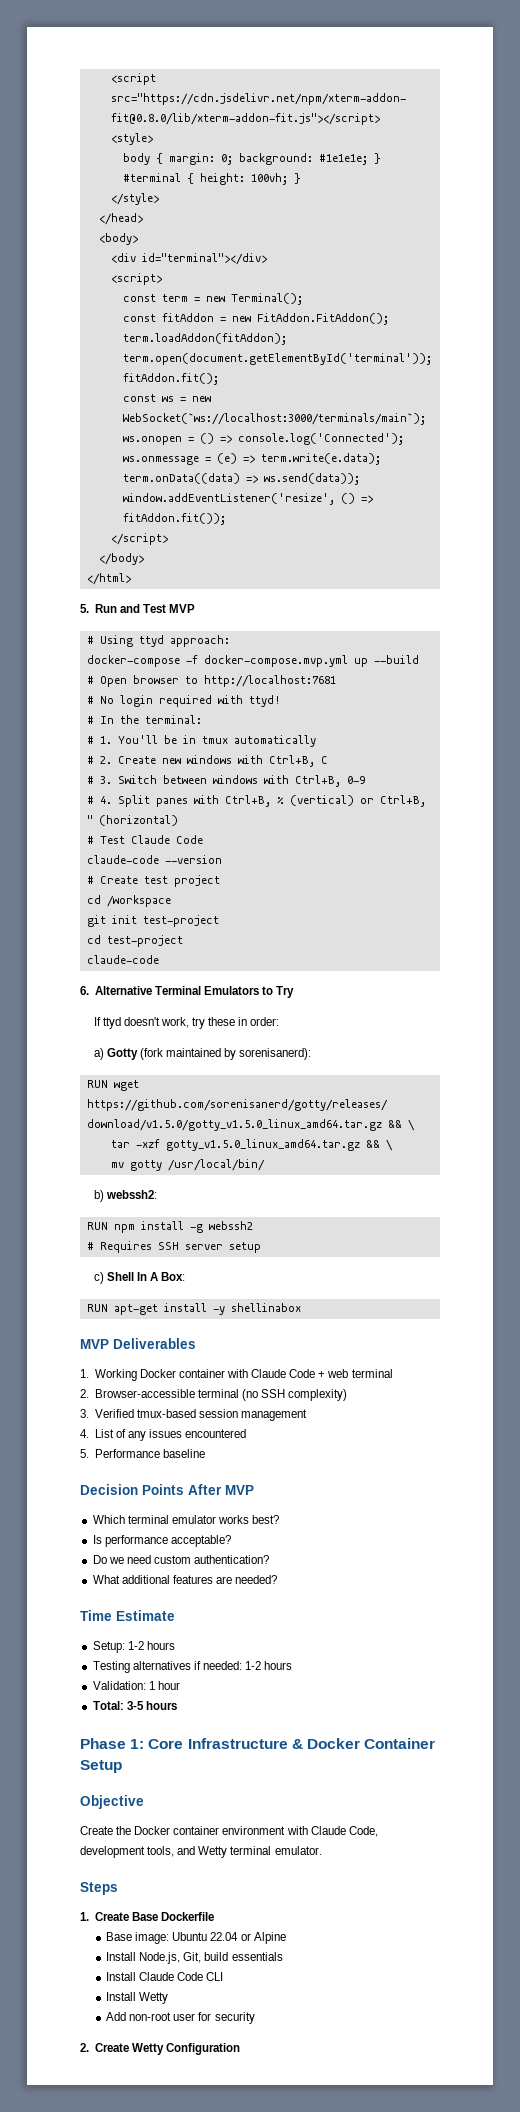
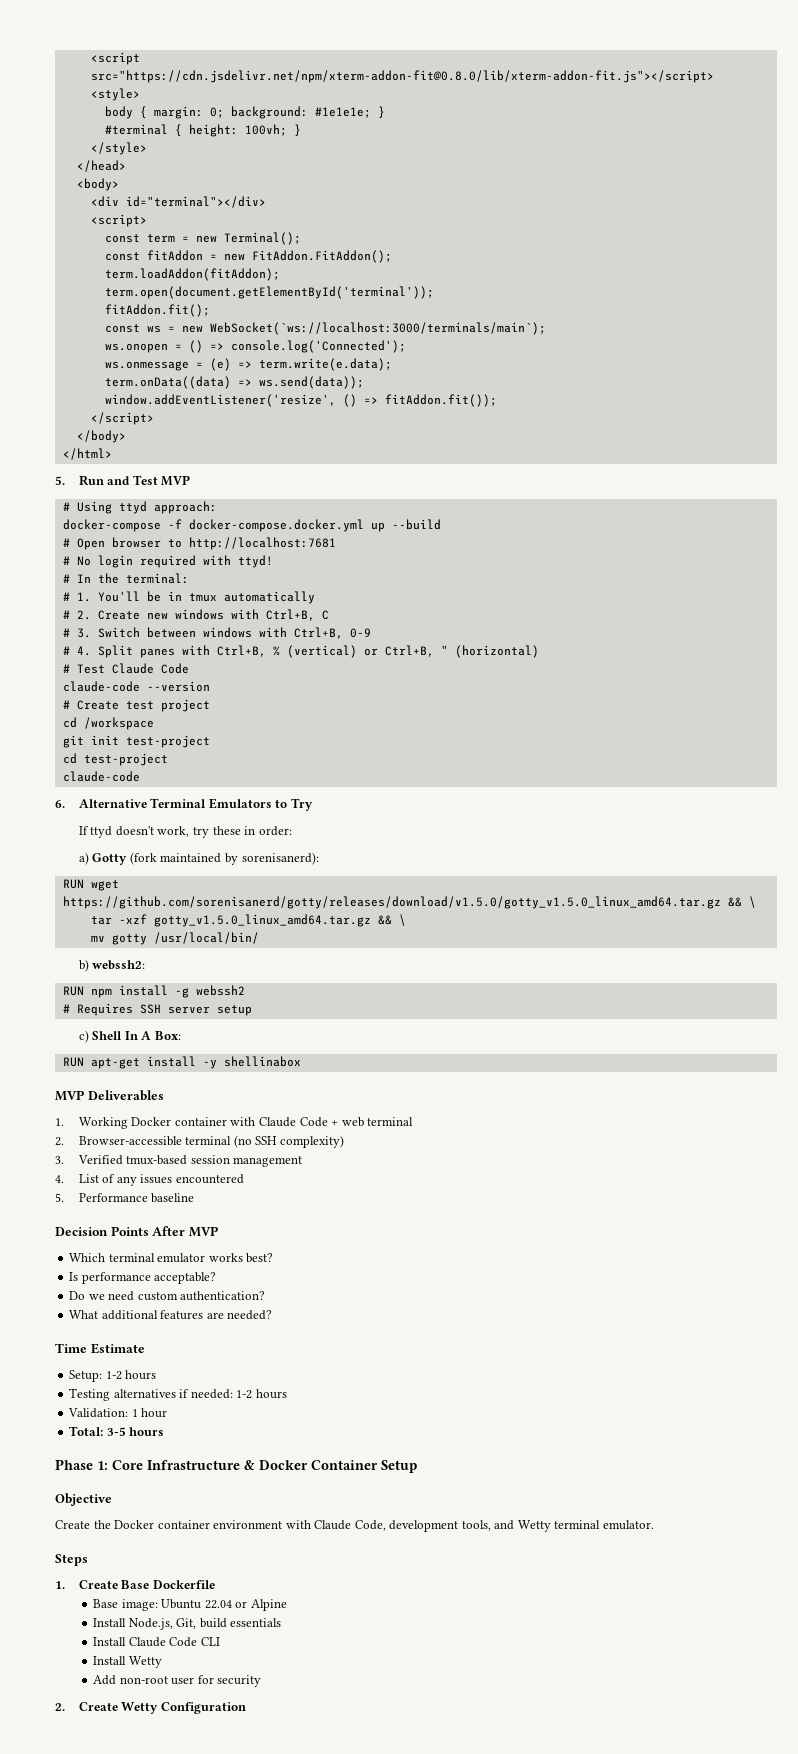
[203,655,348,667] docker-compose.mvp.yml -> [188,519,364,532] docker-compose.docker.yml

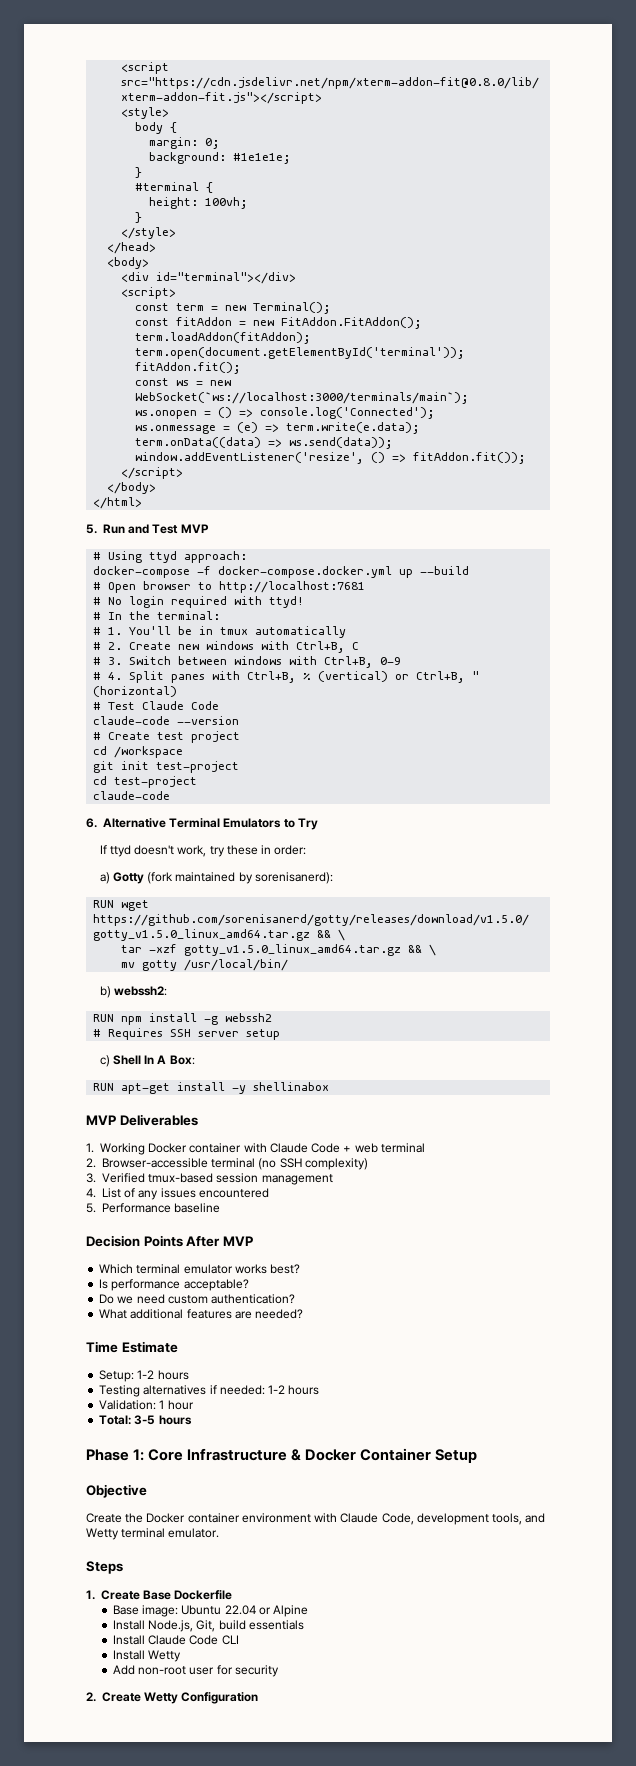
(147, 112) none -> (178, 127) //
(224, 112) none -> (221, 143) //
(371, 112) none -> (292, 158) //
(182, 130) none -> (214, 187) //
(287, 130) none -> (249, 203) //

